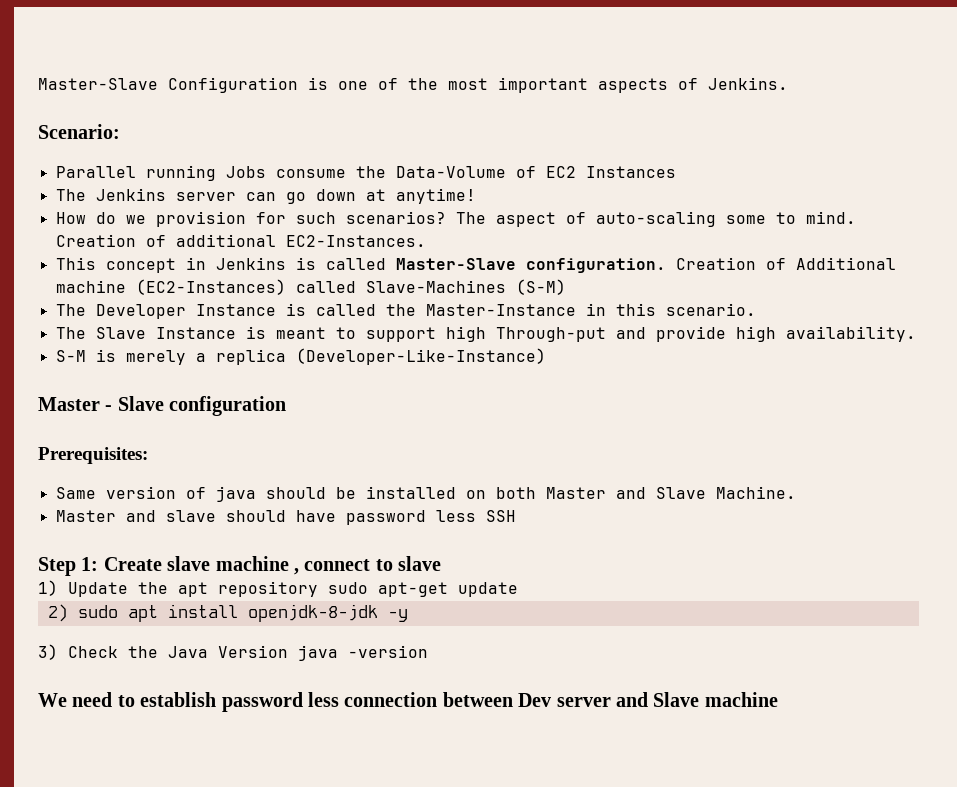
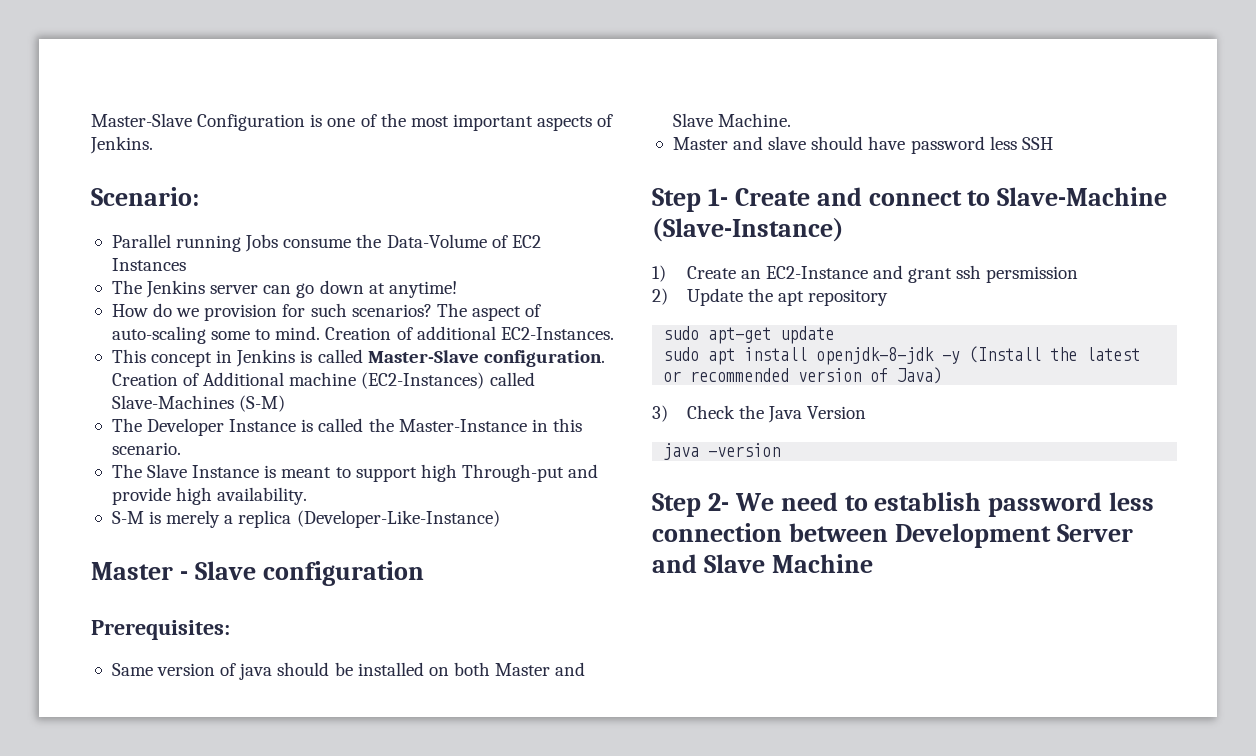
[81,556,442,575] [38,580,58,596] 1: Create slave machine , connect to slave // 1) -> [707,187,1168,206] [652,218,844,242] [652,265,1079,283] [652,288,668,305] 1- Create and connect to Slave-Machine (Slave-Instance) // 1) Create an EC2-Instance and grant ssh persmission // 2)
(319, 589) none -> (889, 297) //
[47,604,68,622] 2) -> (835, 335) none
(409, 615) none -> [969,346,1141,363] [663,367,943,384] (Install the latest or recommended version of Java)
(289, 651) none -> (867, 412) //
(429, 651) none -> [652,493,729,517] Step 2-
[518,692,778,707] Dev server and Slave machine -> [894,523,1133,548] [652,554,873,573] Development Server and Slave Machine

